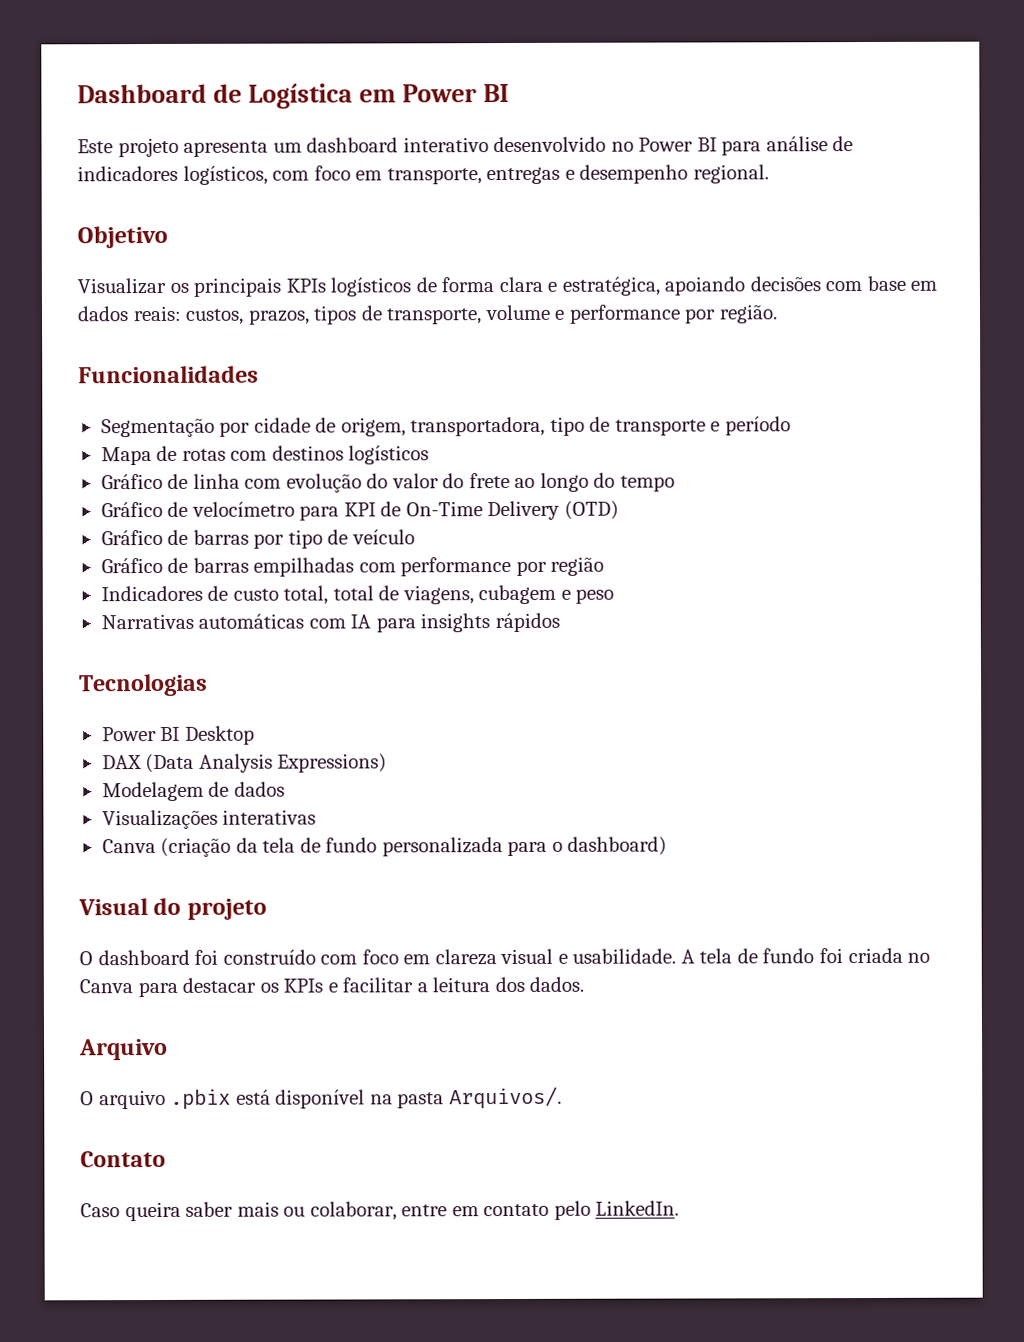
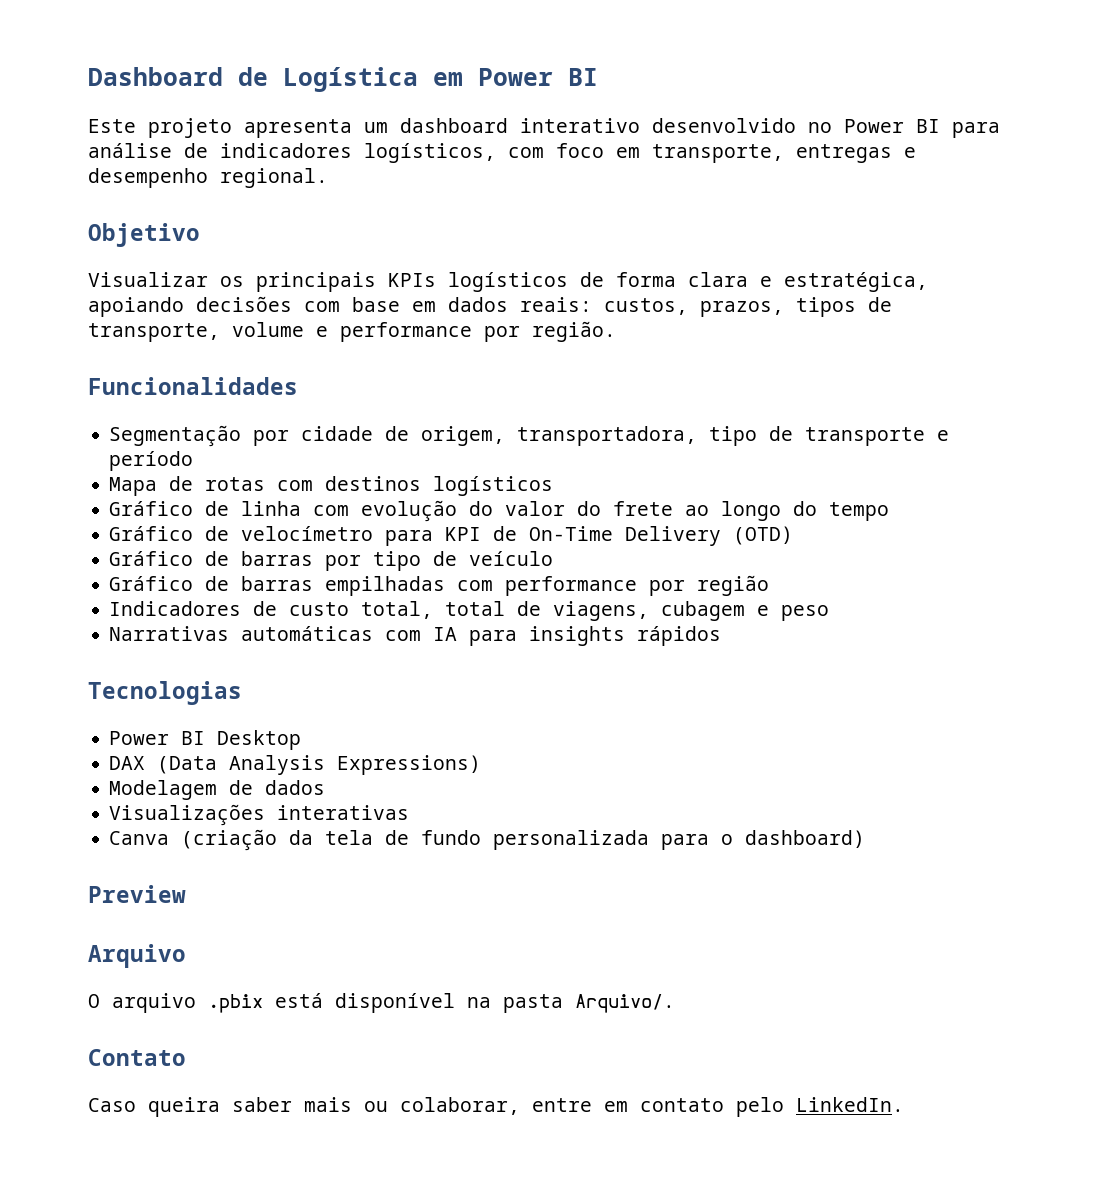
[78,897,267,920] [79,947,931,966] [79,976,585,998] Visual do projeto // O dashboard foi construído com foco em clareza visual e usabilidade. A tela de fundo foi criada no Canva para destacar os KPIs e facilitar a leitura dos dados. -> [88,885,186,903] Preview
[448,1086,562,1110] Arquivos/. -> [575,994,675,1013] Arquivo/.

